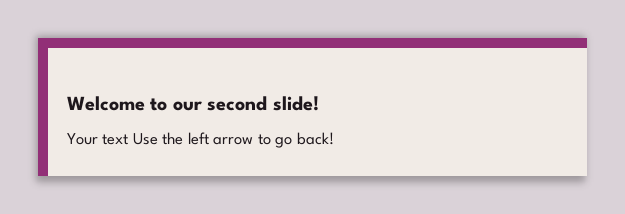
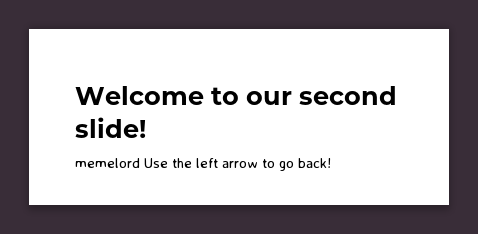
[67,133,129,145] Your text -> [75,158,140,168] memelord

